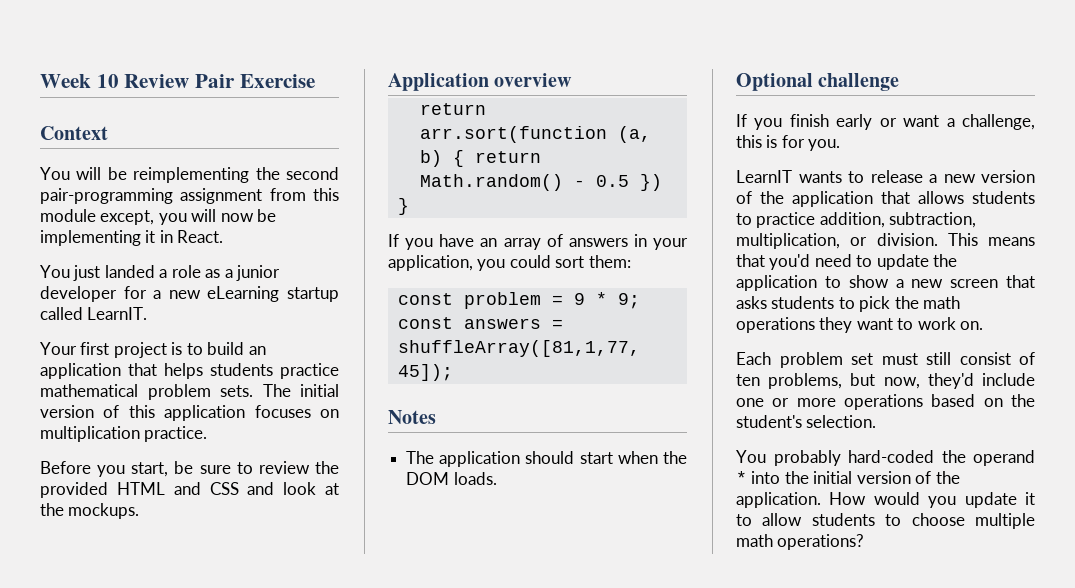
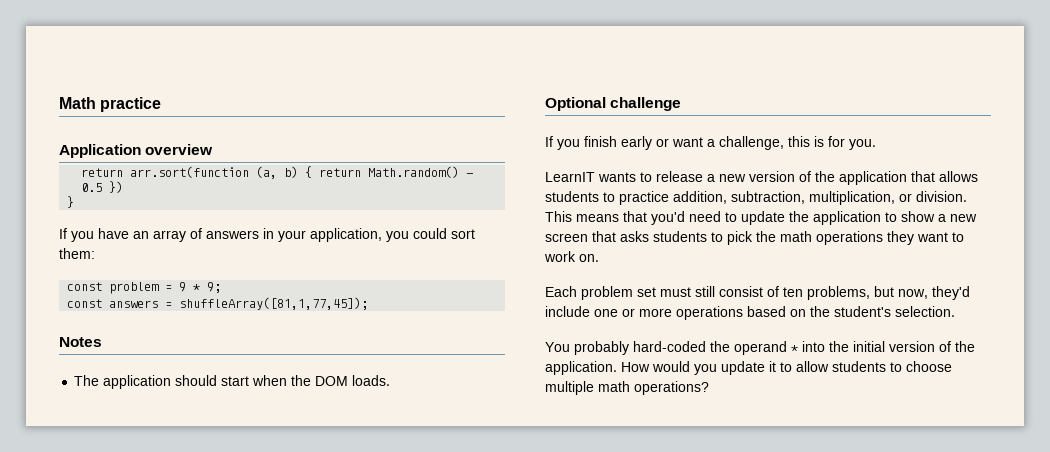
[40,74,315,88] [40,126,108,140] [40,167,339,183] [40,188,339,204] [40,209,277,225] [40,230,224,246] [40,265,281,281] [40,286,339,302] [40,307,148,320] [40,342,266,358] [40,363,339,379] [40,384,339,400] [40,405,339,421] [40,426,208,442] [40,461,339,477] [40,482,339,498] [40,503,140,519] Week 10 Review Pair Exercise // Context // You will be reimplementing the second pair-programming assignment from this module except, you will now be implementing it in React. // You just landed a role as a junior developer for a new eLearning startup called LearnIT. // Your first project is to build an application that helps students practice mathematical problem sets. The initial version of this application focuses on multiplication practice. // Before you start, be sure to review the provided HTML and CSS and look at the mockups. -> [59,97,162,112] Math practice

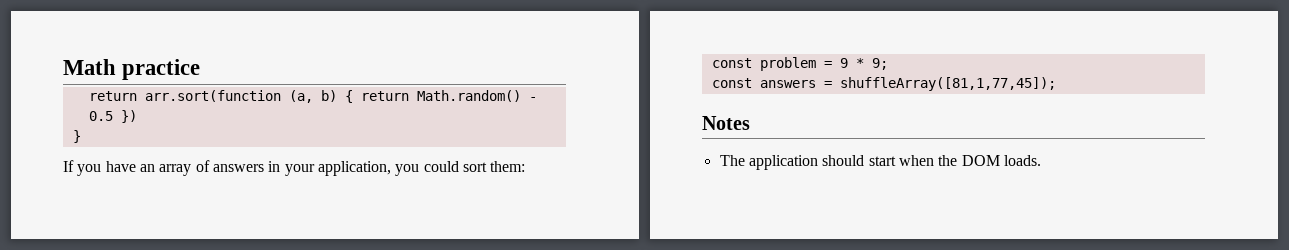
[59,144,214,158] // Application overview -> (201, 69) none
[545,97,682,111] [545,136,876,150] [545,171,978,185] [545,191,967,205] [545,211,977,225] [545,231,964,245] [544,251,599,262] [545,286,970,300] [545,306,955,320] [545,341,975,355] [545,361,952,375] [545,381,709,395] // Optional challenge // If you finish early or want a challenge, this is for you. // LearnIT wants to release a new version of the application that allows students to practice addition, subtraction, multiplication, or division. This means that you'd need to update the application to show a new screen that asks students to pick the math operations they want to work on. // Each problem set must still consist of ten problems, but now, they'd include one or more operations based on the student's selection. // You probably hard-coded the operand * into the initial version of the application. How would you update it to allow students to choose multiple math operations? -> (1041, 160) none

